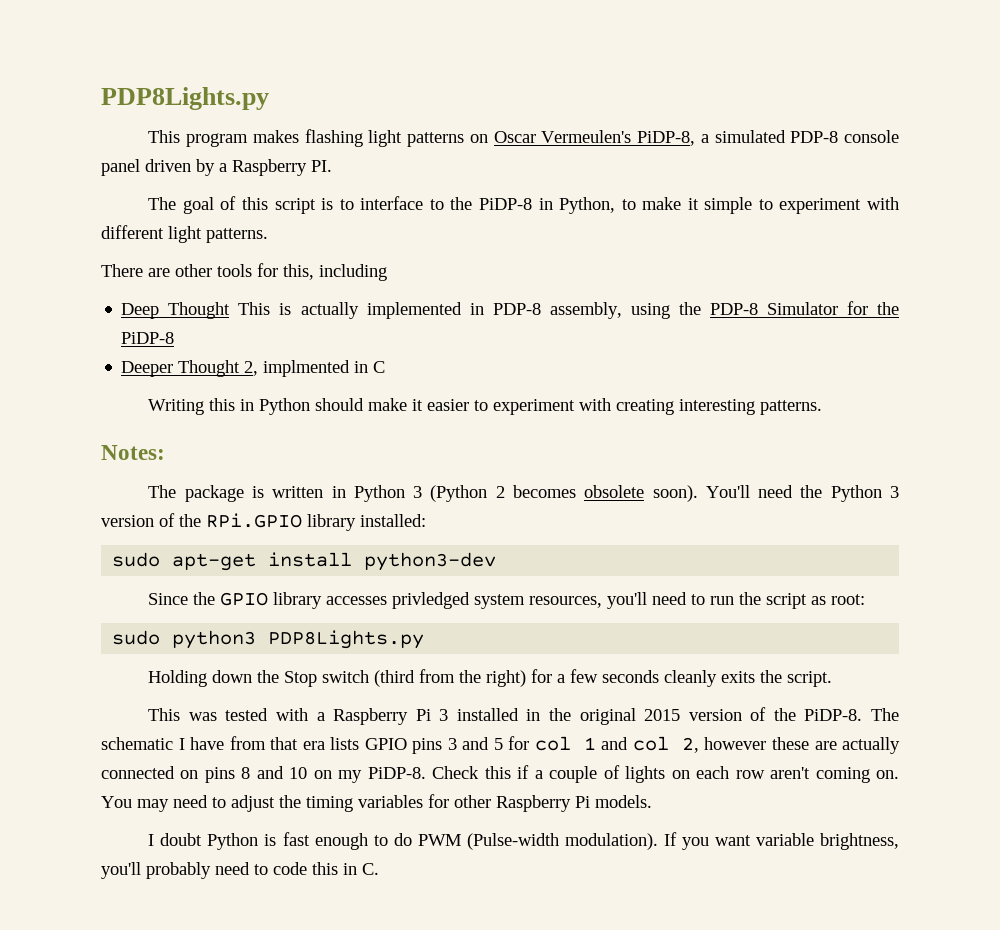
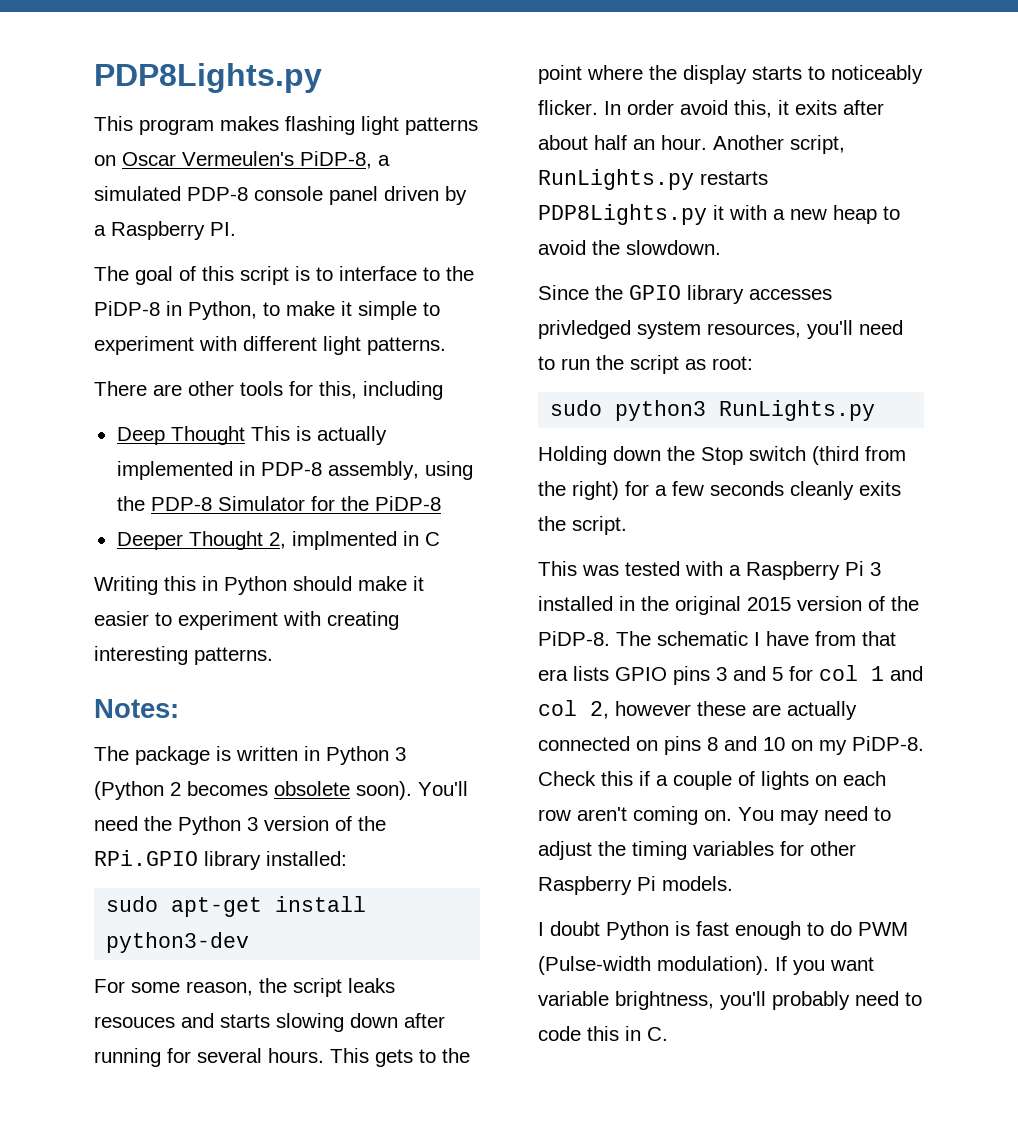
(497, 561) none -> [94,978,395,997] [94,1013,445,1032] [94,1048,470,1067] [538,65,923,84] [538,100,884,118] [538,135,845,154] [538,169,768,190] [538,204,900,225] [538,240,721,255] // For some reason, the script leaks resouces and starts slowing down after running for several hours. This gets to the point where the display starts to noticeably flicker. In order avoid this, it exits after about half an hour. Another script, RunLights.py restarts PDP8Lights.py it with a new heap to avoid the slowdown.
[268,630,425,649] PDP8Lights.py -> [719,400,876,421] RunLights.py

